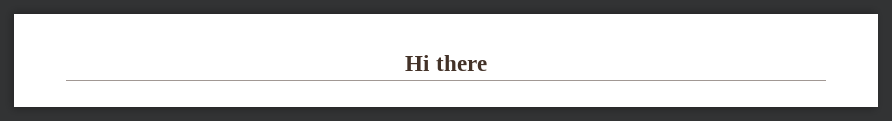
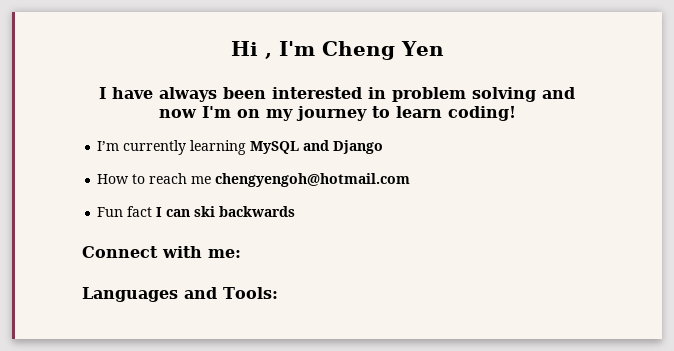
[435,55,487,71] there -> [264,41,444,60] [99,87,575,102] [158,106,516,121] [97,140,384,155] [97,173,411,187] [97,206,296,217] [82,246,241,258] [82,287,278,302] , I'm Cheng Yen // I have always been interested in problem solving and now I'm on my journey to learn coding! // I’m currently learning MySQL and Django // How to reach me chengyengoh@hotmail.com // Fun fact I can ski backwards // Connect with me: // Languages and Tools:

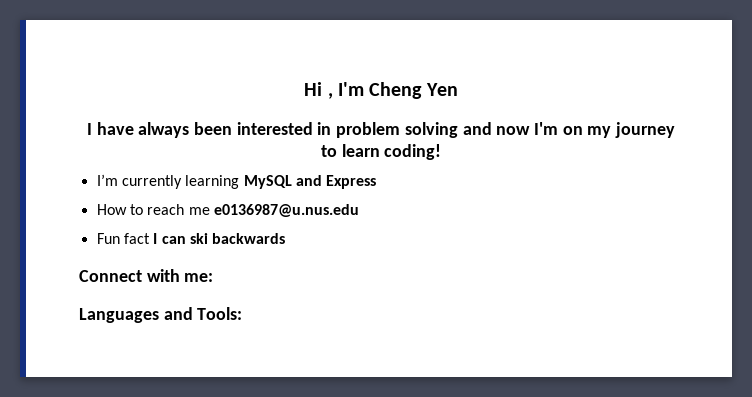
[333,140,384,154] Django -> [326,175,377,189] Express
[215,173,411,187] chengyengoh@hotmail.com -> [213,204,359,217] e0136987@u.nus.edu

